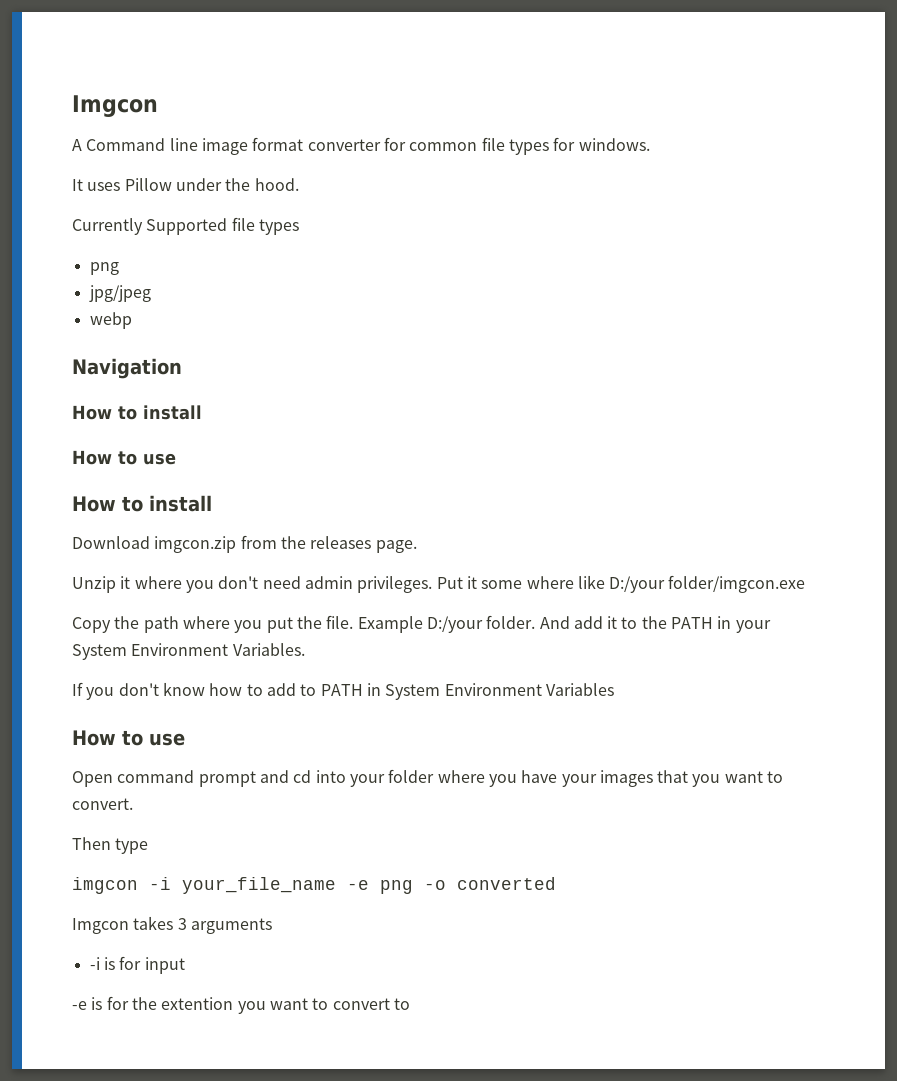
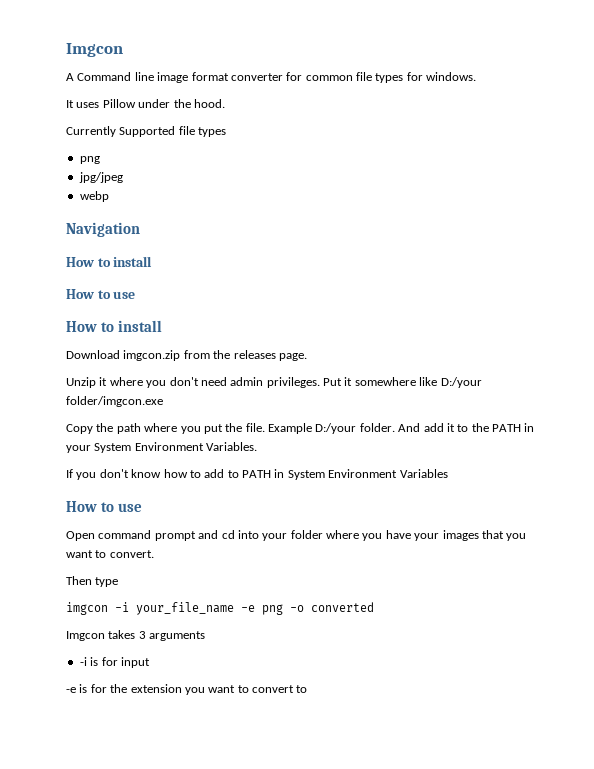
[481,576,574,589] some where -> [354,377,416,386] somewhere
[161,997,234,1010] extention -> [130,684,182,693] extension

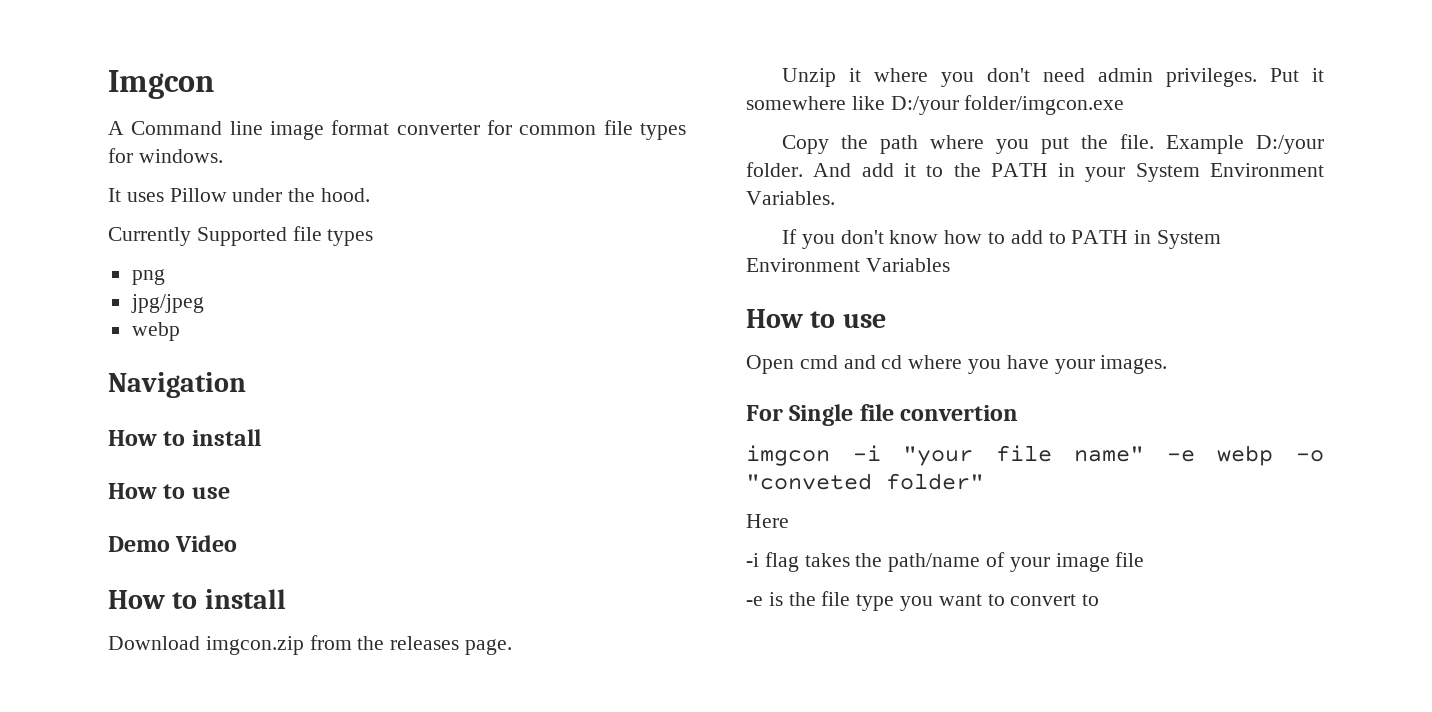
(136, 295) none -> [108,535,238,552] // Demo Video
[98,530,527,541] [66,550,154,558] [66,576,119,587] [66,602,374,615] [66,630,206,641] [79,657,150,668] command prompt and cd into your folder where you have your images that you want to convert. // Then type // imgcon -i your_file_name -e png -o converted // Imgcon takes 3 arguments // -i is for input -> [799,355,1168,374] [746,404,1019,426] [746,445,1324,466] [746,473,984,490] [746,514,789,528] [746,552,1145,572] cmd and cd where you have your images. // For Single file convertion // imgcon -i "your file name" -e webp -o "conveted folder" // Here // -i flag takes the path/name of your image file
[90,684,182,693] for the extension -> [788,591,895,611] the file type

